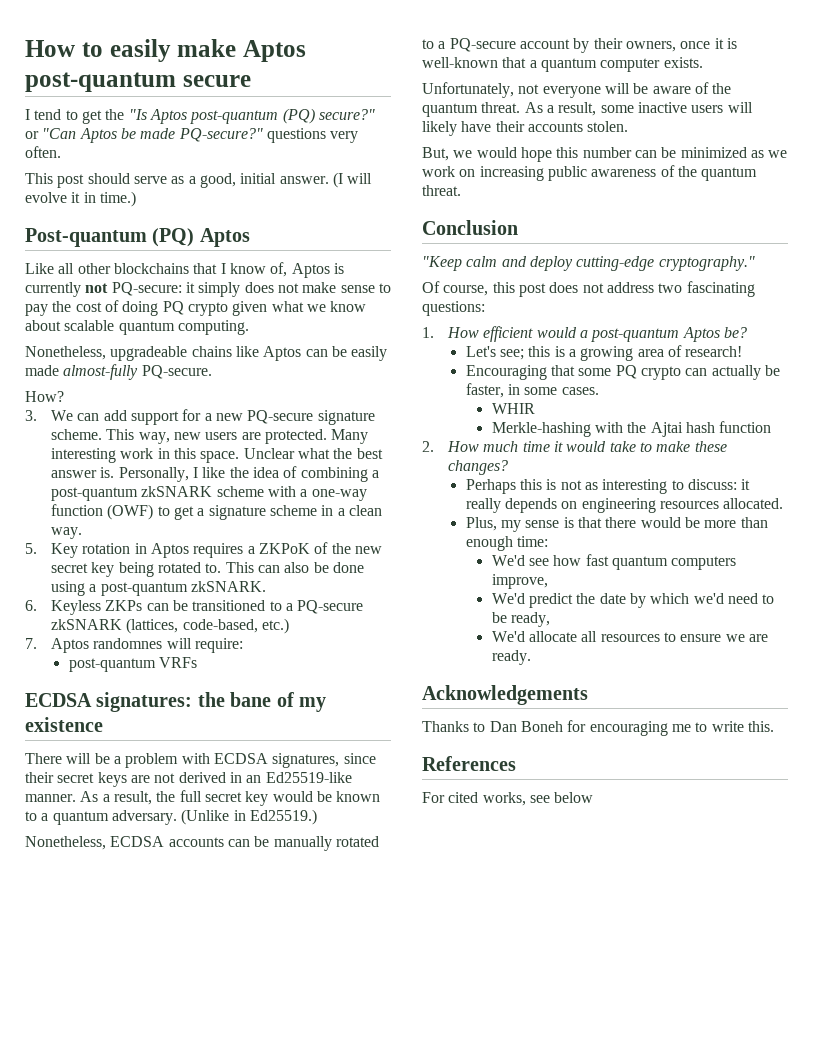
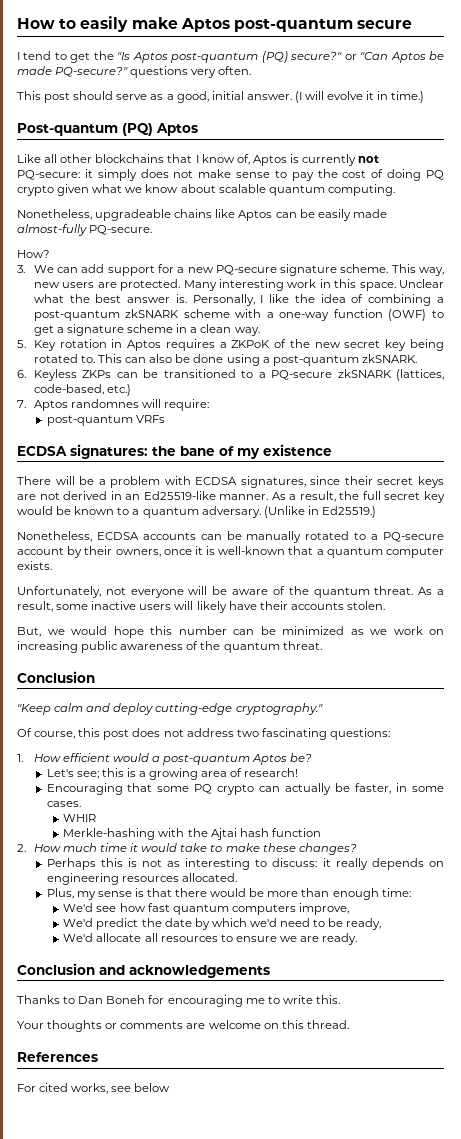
[422,685,588,705] Acknowledgements -> [17,963,270,978] Conclusion and acknowledgements
(774, 726) none -> [17,1020,349,1032] // Your thoughts or comments are welcome on this thread.

